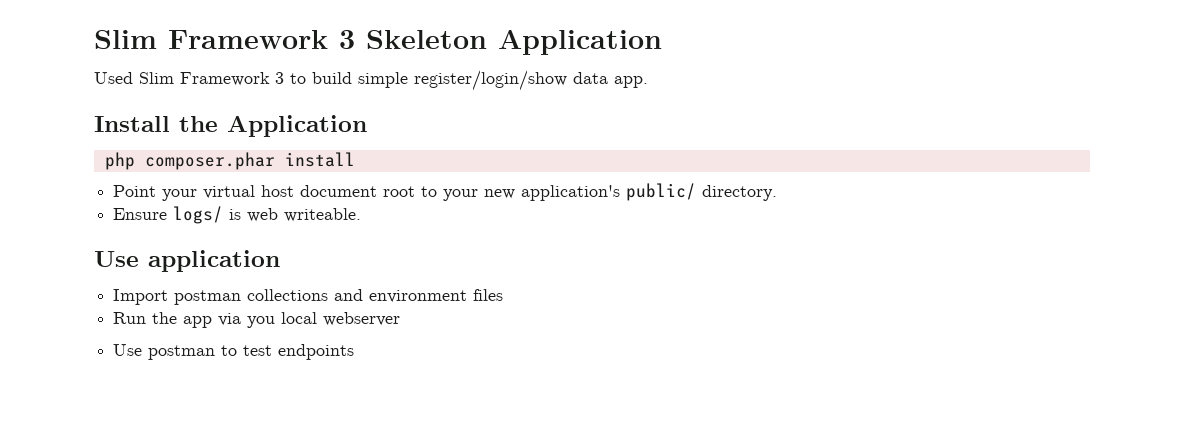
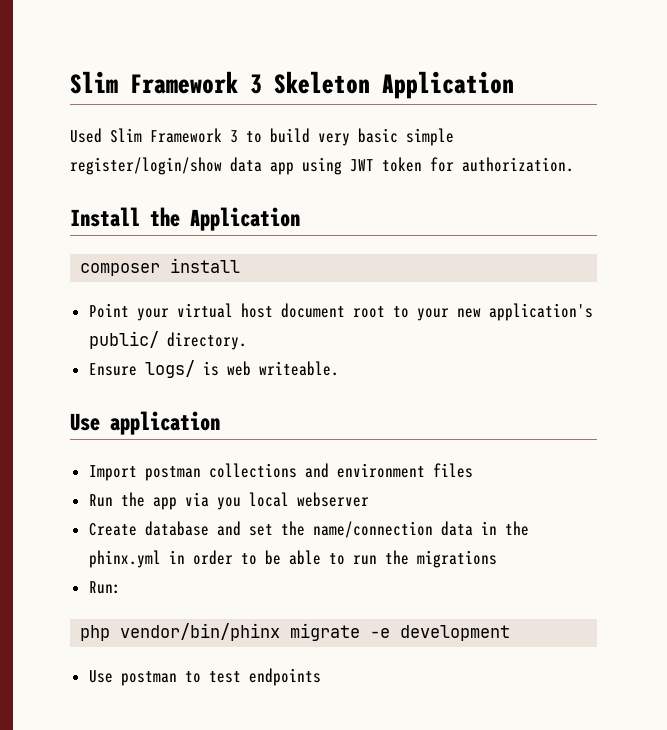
(352, 78) none -> [318,128,398,146] very basic
[614,76,648,88] app. -> [270,157,574,175] app using JWT token for authorization.
[104,152,275,170] php composer.phar -> [80,263,161,276] composer
(401, 319) none -> [88,521,529,538] [88,550,497,568] [88,581,121,594] [80,623,511,641] // Create database and set the name/connection data in the phinx.yml in order to be able to run the migrations // Run: // php vendor/bin/phinx migrate -e development

